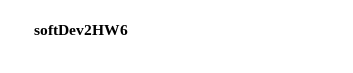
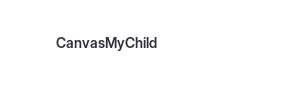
[34,25,128,35] softDev2HW6 -> [56,37,157,51] CanvasMyChild

